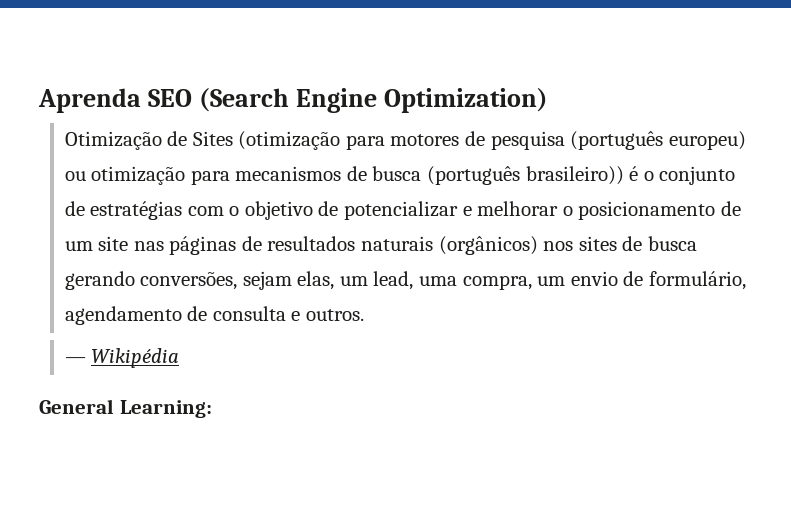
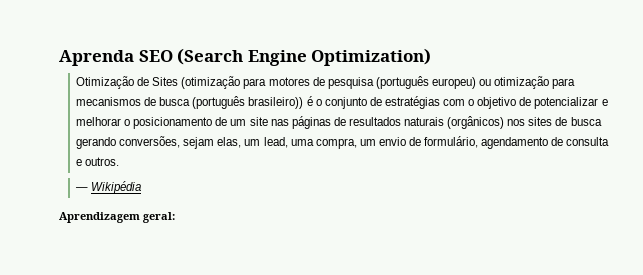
[39,399,212,418] General Learning: -> [59,212,175,223] Aprendizagem geral:

